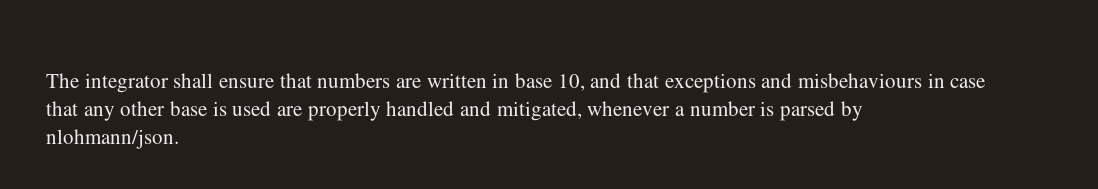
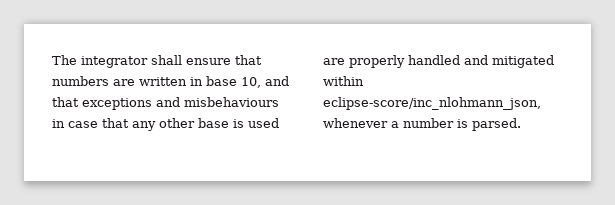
[496,101,582,121] mitigated, -> [492,55,554,68] [323,76,364,86] [323,97,541,110] mitigated within eclipse-score/inc_nlohmann_json,
[780,101,863,121] [46,129,179,149] parsed by nlohmann/json. -> [472,118,521,131] parsed.

